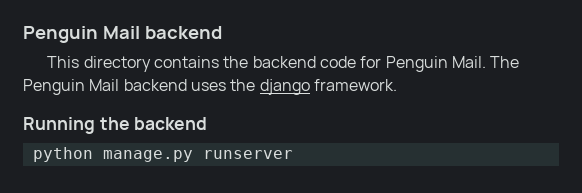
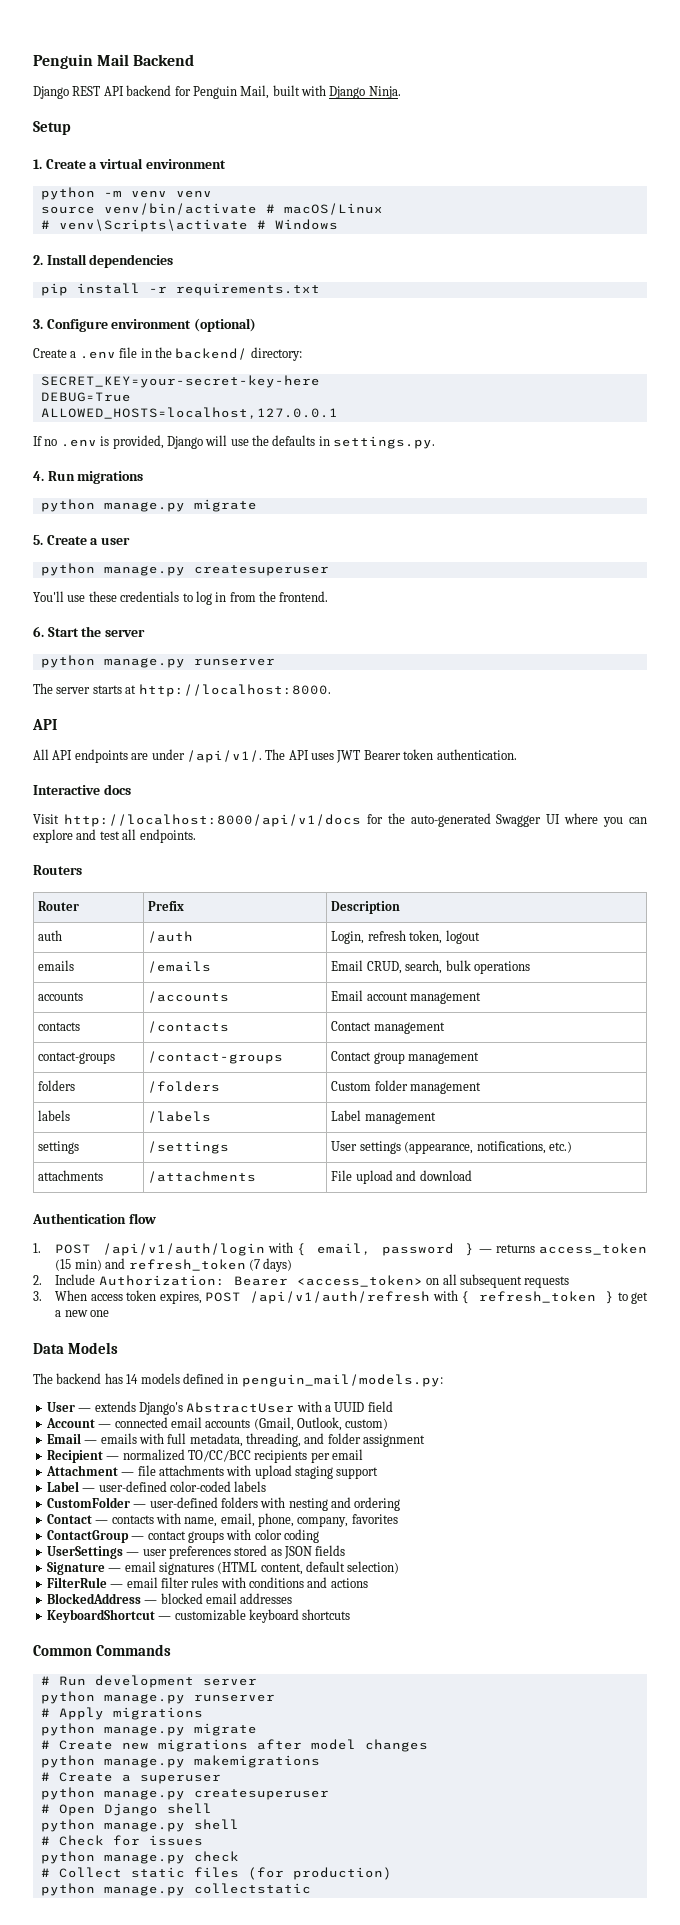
[23,26,222,43] [47,56,520,72] [23,79,397,95] [23,117,208,134] [32,147,293,162] Penguin Mail backend // This directory contains the backend code for Penguin Mail. The Penguin Mail backend uses the django framework. // Running the backend // python manage.py runserver -> [33,54,195,69] [33,85,401,99] [33,121,71,135] [33,158,226,169] [40,187,212,200] [40,203,383,215] [40,219,338,232] [33,254,174,268] [40,283,320,296] [33,318,256,332] [33,347,302,361] [40,375,320,388] [40,392,131,402] [40,407,338,419] [33,435,436,449] [33,471,144,484] [40,499,257,512] [33,535,130,545] [40,563,329,576] [33,591,329,605] [33,626,145,637] [40,655,275,668] [33,683,331,697] [32,719,57,730] [33,749,517,763] [33,784,131,795] [33,813,648,827] [33,829,196,843] [33,865,82,875] [38,901,80,911] [148,901,185,911] [331,901,401,914] [38,930,63,941] [148,931,194,943] [331,930,480,944] [38,960,75,971] [148,961,212,973] [331,960,530,974] [38,992,84,1001] [148,991,230,1003] [331,990,482,1004] [38,1022,81,1031] [148,1021,230,1033] [331,1021,445,1034] [38,1052,116,1064] [148,1051,284,1064] [331,1051,480,1064] [38,1080,76,1091] [148,1081,221,1093] [331,1080,482,1094] [38,1110,71,1121] [148,1111,212,1123] [331,1110,436,1124] [38,1141,80,1154] [148,1141,230,1154] [331,1141,572,1154] [38,1170,104,1181] [148,1171,257,1183] [331,1170,472,1184] [32,1213,156,1224] [33,1242,647,1256] [55,1258,293,1272] [33,1274,570,1288] [33,1290,649,1304] [55,1310,110,1317] [33,1342,118,1354] [33,1373,443,1387] [46,1401,393,1415] [45,1417,389,1431] [46,1433,426,1447] [46,1449,363,1463] [45,1465,379,1479] [46,1481,267,1492] [46,1497,401,1511] [46,1513,398,1527] [46,1529,319,1543] [46,1545,346,1559] [46,1561,400,1575] [46,1577,368,1588] [46,1593,293,1604] [46,1609,351,1623] [33,1644,171,1656] [40,1675,257,1688] [40,1691,275,1704] [40,1707,203,1720] [40,1723,257,1736] [40,1739,428,1752] [40,1755,320,1768] [40,1772,221,1784] [40,1787,329,1800] [40,1803,212,1816] [40,1819,239,1832] [40,1835,203,1846] [40,1851,239,1864] [40,1867,392,1880] [40,1883,311,1896] Penguin Mail Backend // Django REST API backend for Penguin Mail, built with Django Ninja. // Setup // 1. Create a virtual environment // python -m venv venv // source venv/bin/activate # macOS/Linux // # venv\Scripts\activate # Windows // 2. Install dependencies // pip install -r requirements.txt // 3. Configure environment (optional) // Create a .env file in the backend/ directory: // SECRET_KEY=your-secret-key-here // DEBUG=True // ALLOWED_HOSTS=localhost,127.0.0.1 // If no .env is provided, Django will use the defaults in settings.py. // 4. Run migrations // python manage.py migrate // 5. Create a user // python manage.py createsuperuser // You'll use these credentials to log in from the frontend. // 6. Start the server // python manage.py runserver // The server starts at http://localhost:8000. // API // All API endpoints are under /api/v1/. The API uses JWT Bearer token authentication. // Interactive docs // Visit http://localhost:8000/api/v1/docs for the auto-generated Swagger UI where you can explore and test all endpoints. // Routers // Router | Prefix | Description // auth | /auth | Login, refresh token, logout // emails | /emails | Email CRUD, search, bulk operations // accounts | /accounts | Email account management // contacts | /contacts | Contact management // contact-groups | /contact-groups | Contact group management // folders | /folders | Custom folder management // labels | /labels | Label management // settings | /settings | User settings (appearance, notifications, etc.) // attachments | /attachments | File upload and download // Authentication flow // 1. POST /api/v1/auth/login with { email, password } — returns access_token (15 min) and refresh_token (7 days) // 2. Include Authorization: Bearer <access_token> on all subsequent requests // 3. When access token expires, POST /api/v1/auth/refresh with { refresh_token } to get a new one // Data Models // The backend has 14 models defined in penguin_mail/models.py: // User — extends Django's AbstractUser with a UUID field // Account — connected email accounts (Gmail, Outlook, custom) // Email — emails with full metadata, threading, and folder assignment // Recipient — normalized TO/CC/BCC recipients per email // Attachment — file attachments with upload staging support // Label — user-defined color-coded labels // CustomFolder — user-defined folders with nesting and ordering // Contact — contacts with name, email, phone, company, favorites // ContactGroup — contact groups with color coding // UserSettings — user preferences stored as JSON fields // Signature — email signatures (HTML content, default selection) // FilterRule — email filter rules with conditions and actions // BlockedAddress — blocked email addresses // KeyboardShortcut — customizable keyboard shortcuts // Common Commands // # Run development server // python manage.py runserver // # Apply migrations // python manage.py migrate // # Create new migrations after model changes // python manage.py makemigrations // # Create a superuser // python manage.py createsuperuser // # Open Django shell // python manage.py shell // # Check for issues // python manage.py check // # Collect static files (for production) // python manage.py collectstatic

